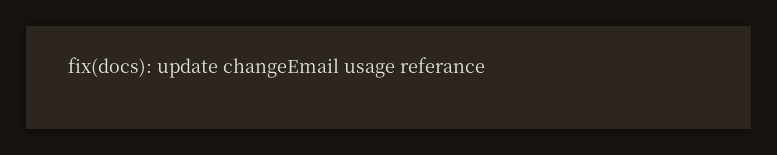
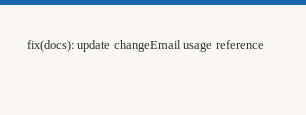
[400,57,485,73] referance -> [215,40,264,49] reference

